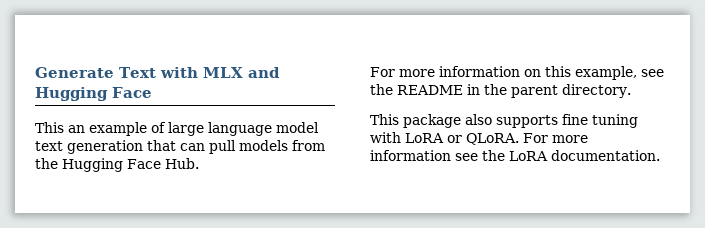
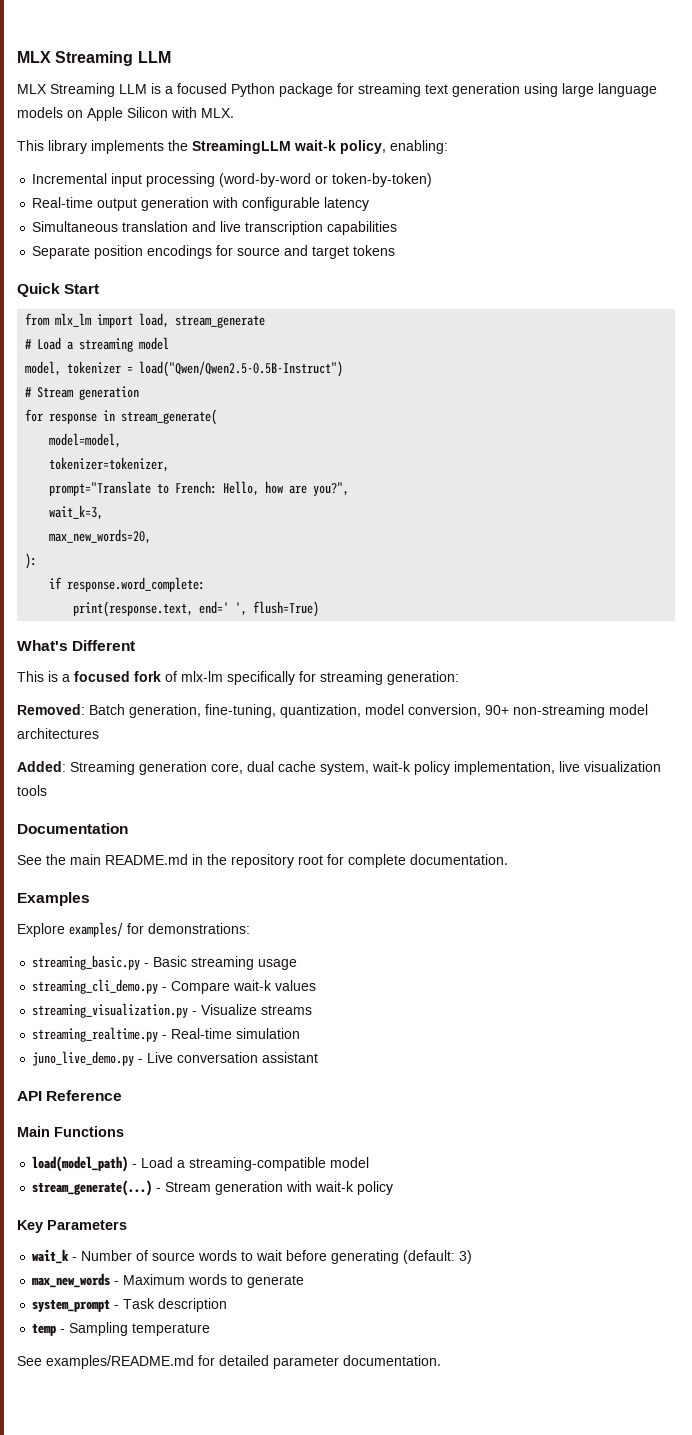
[35,67,280,78] [35,87,152,101] [35,122,319,136] [35,140,325,154] [35,158,199,172] [370,66,664,80] [370,84,631,98] [370,114,638,128] [370,132,588,145] [370,150,548,161] Generate Text with MLX and Hugging Face // This an example of large language model text generation that can pull models from the Hugging Face Hub. // For more information on this example, see the README in the parent directory. // This package also supports fine tuning with LoRA or QLoRA. For more information see the LoRA -> [17,51,171,66] [17,83,657,97] [17,107,234,121] [17,140,448,154] [32,173,433,187] [32,197,370,211] [32,221,398,235] [32,245,396,259] [17,283,100,297] [25,313,266,328] [25,337,170,352] [25,361,344,377] [25,386,140,400] [25,409,218,425] [49,433,122,448] [49,457,170,472] [49,481,350,496] [49,505,104,520] [49,529,152,544] [25,553,38,569] [49,577,206,592] [73,601,320,617] [17,640,136,651] [17,671,459,685] [17,704,648,718] [17,728,99,739] [17,761,661,775] [17,785,47,796] [17,823,128,834] [17,854,508,868] [17,892,90,906] [17,922,250,937] [32,955,298,970] [32,979,317,994] [32,1003,313,1018] [32,1027,301,1042] [32,1051,319,1066] [17,1090,123,1101] [17,1126,124,1137] [32,1156,370,1172] [32,1180,394,1196] [17,1220,127,1233] [32,1249,473,1264] [32,1273,305,1288] [32,1298,228,1312] [32,1322,211,1336] [17,1355,339,1369] MLX Streaming LLM // MLX Streaming LLM is a focused Python package for streaming text generation using large language models on Apple Silicon with MLX. // This library implements the StreamingLLM wait-k policy, enabling: // Incremental input processing (word-by-word or token-by-token) // Real-time output generation with configurable latency // Simultaneous translation and live transcription capabilities // Separate position encodings for source and target tokens // Quick Start // from mlx_lm import load, stream_generate // # Load a streaming model // model, tokenizer = load("Qwen/Qwen2.5-0.5B-Instruct") // # Stream generation // for response in stream_generate( // model=model, // tokenizer=tokenizer, // prompt="Translate to French: Hello, how are you?", // wait_k=3, // max_new_words=20, // ): // if response.word_complete: // print(response.text, end=' ', flush=True) // What's Different // This is a focused fork of mlx-lm specifically for streaming generation: // Removed: Batch generation, fine-tuning, quantization, model conversion, 90+ non-streaming model architectures // Added: Streaming generation core, dual cache system, wait-k policy implementation, live visualization tools // Documentation // See the main README.md in the repository root for complete documentation. // Examples // Explore examples/ for demonstrations: // streaming_basic.py - Basic streaming usage // streaming_cli_demo.py - Compare wait-k values // streaming_visualization.py - Visualize streams // streaming_realtime.py - Real-time simulation // juno_live_demo.py - Live conversation assistant // API Reference // Main Functions // load(model_path) - Load a streaming-compatible model // stream_generate(...) - Stream generation with wait-k policy // Key Parameters // wait_k - Number of source words to wait before generating (default: 3) // max_new_words - Maximum words to generate // system_prompt - Task description // temp - Sampling temperature // See examples/README.md for detailed parameter

